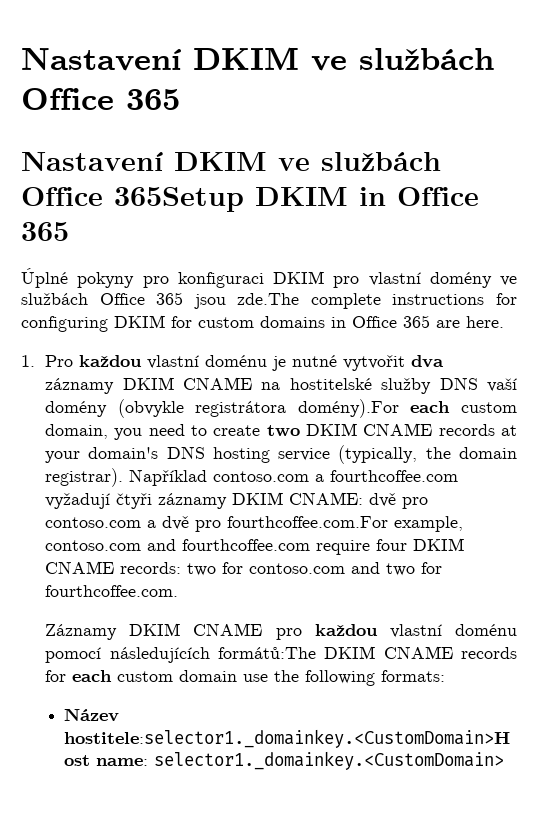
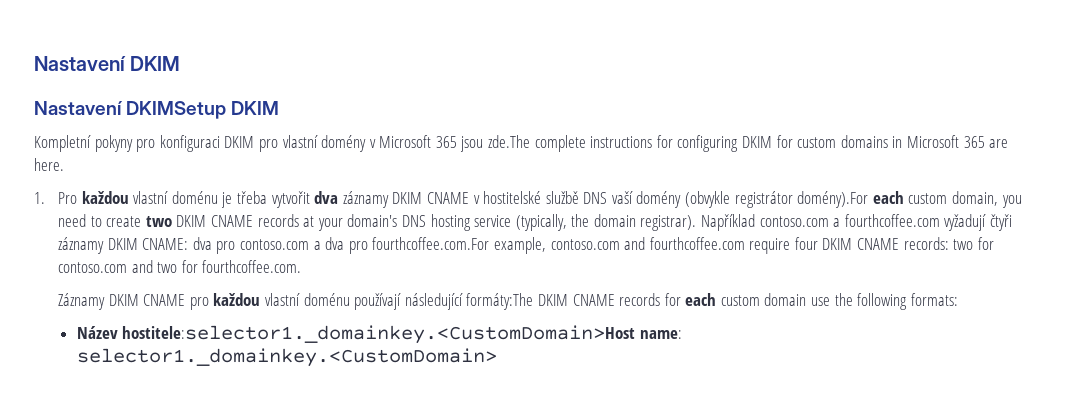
[21,47,494,71] [21,88,180,110] [21,152,441,171] [21,187,479,212] [21,222,69,241] [21,268,68,288] Nastavení DKIM ve službách Office 365 // Nastavení DKIM ve službách Office 365Setup DKIM in Office 365 // Úplné -> [34,56,181,71] [34,101,280,119] [34,135,91,152] Nastavení DKIM // Nastavení DKIMSetup DKIM // Kompletní
[500,276,517,286] [21,293,145,305] ve službách Office -> [369,135,432,148] v Microsoft
[352,316,397,328] Office -> [906,135,959,148] Microsoft
[292,355,338,367] nutné -> [236,191,267,204] třeba
[261,378,432,394] na hostitelské služby -> [473,191,579,204] v hostitelské službě
[195,401,287,417] registrátora -> [734,191,793,208] registrátor
[369,493,397,507] dvě -> [192,237,212,250] dva
[162,516,190,530] dvě -> [325,237,345,250] dva
[45,647,316,663] pomocí následujících formátů:The -> [354,293,534,310] používají následující formáty:The

